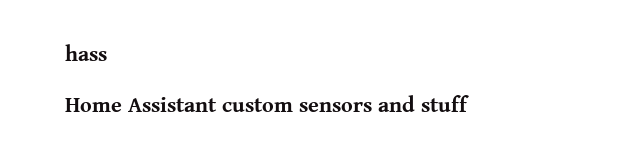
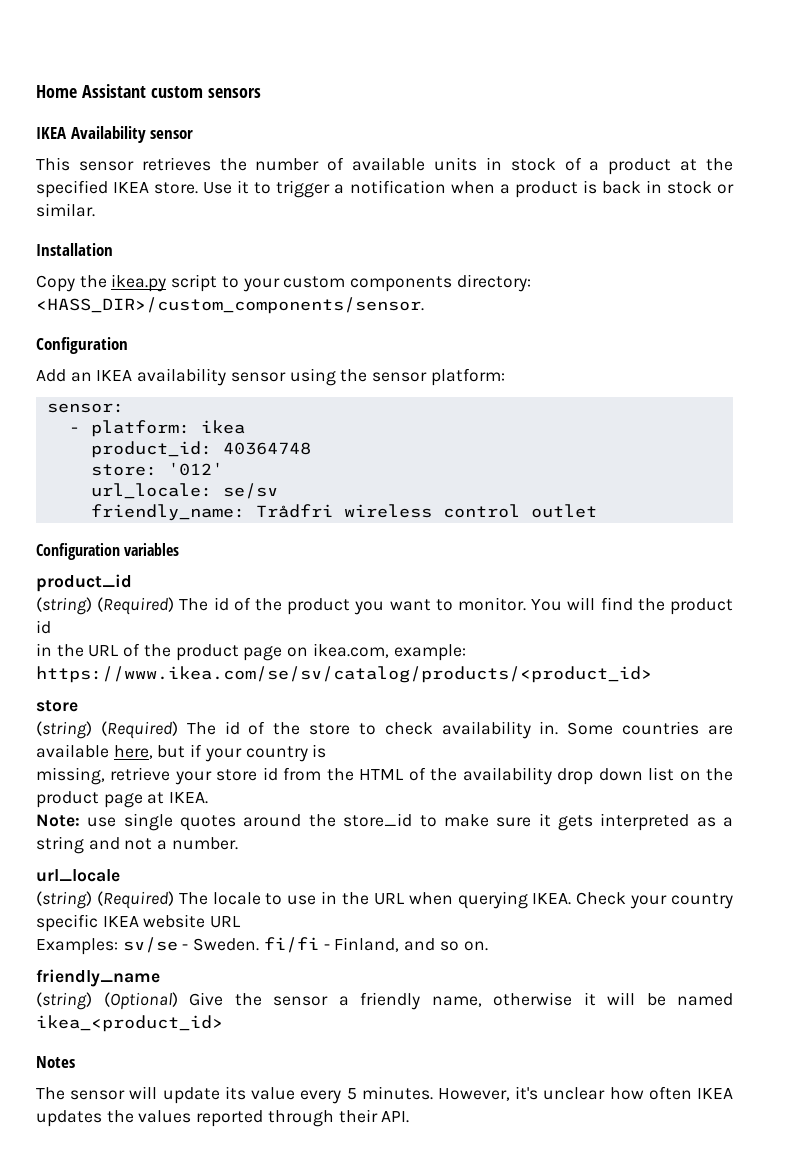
[65,44,107,61] hass // -> (36, 91) none
[378,95,469,112] and stuff -> [36,126,194,143] [36,157,733,175] [36,180,734,198] [36,203,95,217] [36,243,113,256] [36,274,531,292] [36,297,424,314] [36,337,128,354] [36,368,505,386] [46,403,124,413] [68,420,245,437] [90,441,311,458] [90,462,223,476] [90,483,278,499] [90,504,597,521] [36,543,180,560] [36,574,132,592] [36,597,733,615] [36,620,51,634] [36,643,466,661] [36,666,652,683] [36,700,78,712] [36,721,733,739] [36,744,327,762] [36,767,733,785] [36,791,209,808] [36,813,733,831] [36,836,238,854] [36,869,120,882] [36,891,733,909] [36,914,242,932] [36,937,488,955] [36,969,160,987] [36,992,733,1010] [36,1015,223,1032] [36,1056,75,1068] [36,1086,733,1104] [36,1109,410,1127] // IKEA Availability sensor // This sensor retrieves the number of available units in stock of a product at the specified IKEA store. Use it to trigger a notification when a product is back in stock or similar. // Installation // Copy the ikea.py script to your custom components directory: <HASS_DIR>/custom_components/sensor. // Configuration // Add an IKEA availability sensor using the sensor platform: // sensor: // - platform: ikea // product_id: 40364748 // store: '012' // url_locale: se/sv // friendly_name: Trådfri wireless control outlet // Configuration variables // product_id // (string) (Required) The id of the product you want to monitor. You will find the product id // in the URL of the product page on ikea.com, example: https://www.ikea.com/se/sv/catalog/products/<product_id> // store // (string) (Required) The id of the store to check availability in. Some countries are available here, but if your country is // missing, retrieve your store id from the HTML of the availability drop down list on the product page at IKEA. // Note: use single quotes around the store_id to make sure it gets interpreted as a string and not a number. // url_locale // (string) (Required) The locale to use in the URL when querying IKEA. Check your country specific IKEA website URL // Examples: sv/se - Sweden. fi/fi - Finland, and so on. // friendly_name // (string) (Optional) Give the sensor a friendly name, otherwise it will be named ikea_<product_id> // Notes // The sensor will update its value every 5 minutes. However, it's unclear how often IKEA updates the values reported through their API.

